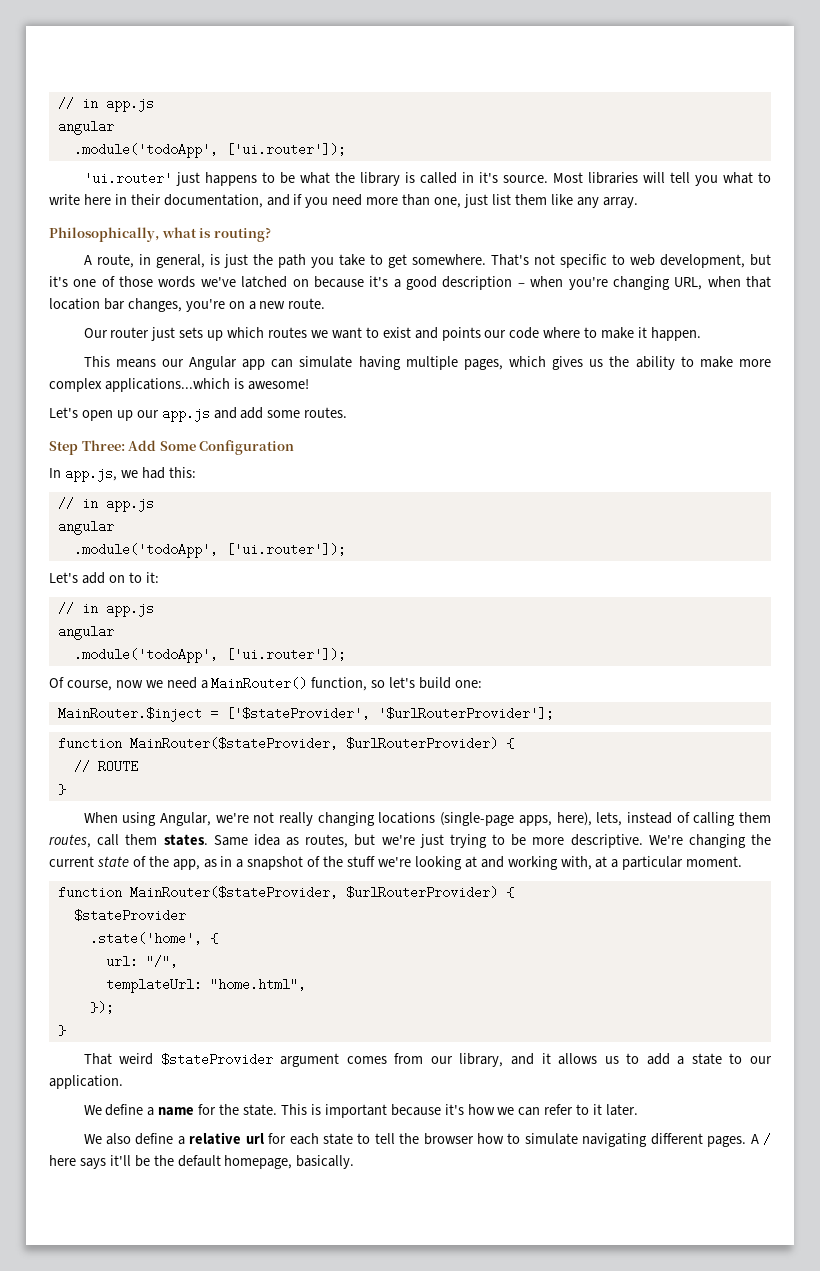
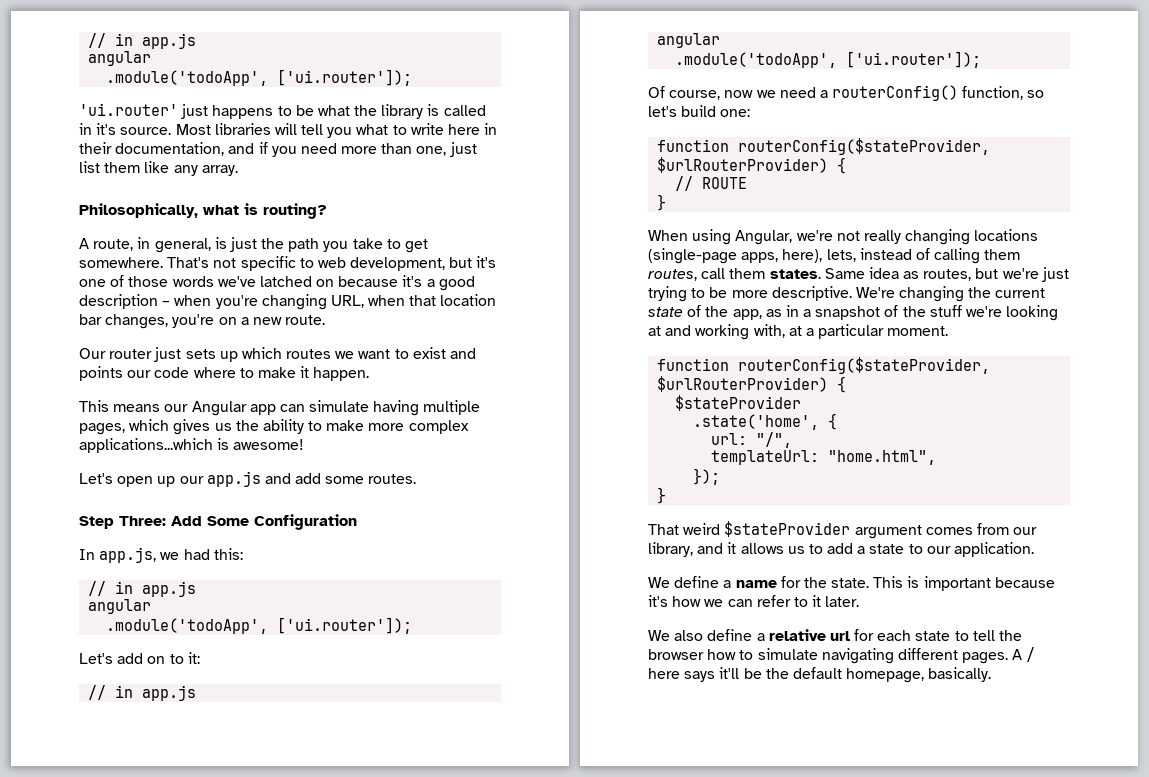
[211,677,308,690] MainRouter() -> [832,85,959,101] routerConfig()
[57,707,554,722] [57,737,338,750] // MainRouter.$inject = ['$stateProvider', '$urlRouterProvider']; // function MainRouter($stateProvider, -> [657,138,991,155] // function routerConfig($stateProvider,
[129,886,338,899] MainRouter($stateProvider, -> [738,357,991,374] routerConfig($stateProvider,

